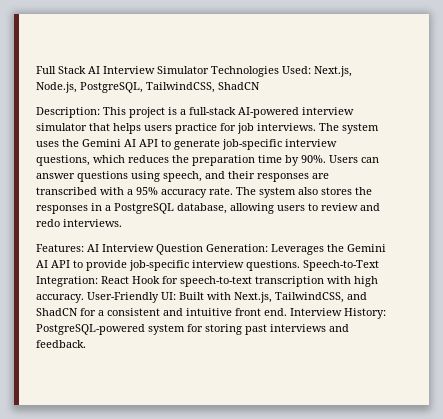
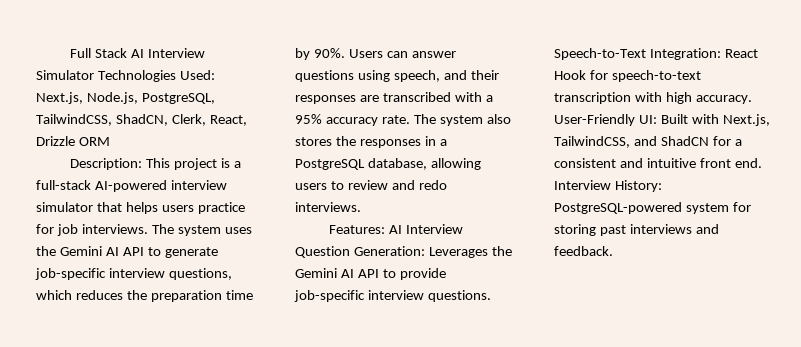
[218,82,260,90] ShadCN -> [115,114,247,126] [36,136,110,146] ShadCN, Clerk, React, Drizzle ORM

